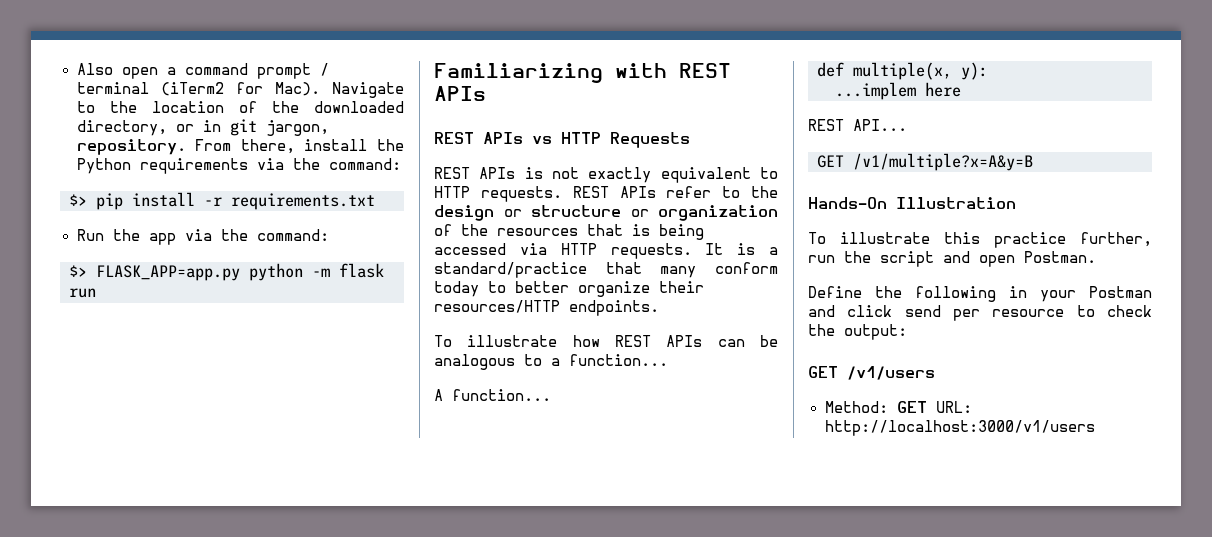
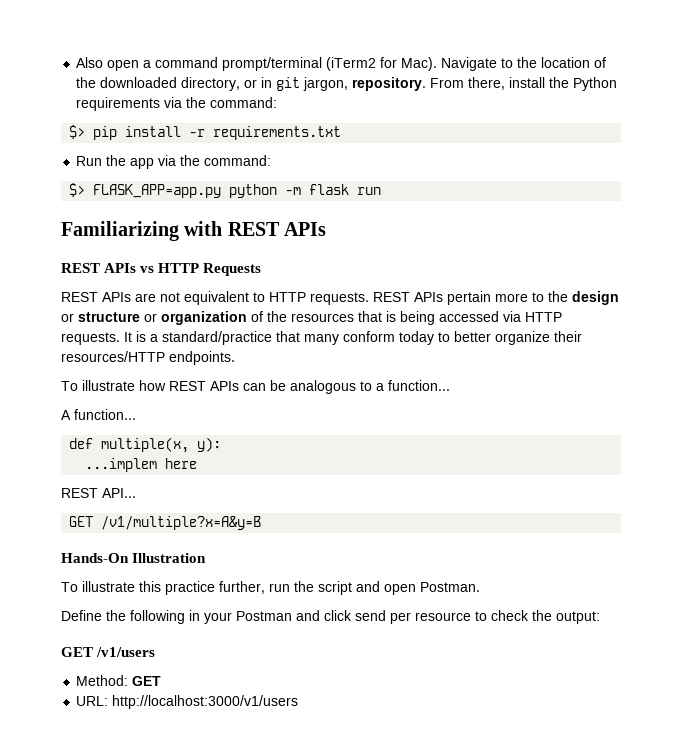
[256,63,329,79] [76,82,149,94] prompt / terminal -> [222,57,323,71] prompt/terminal
[524,167,652,183] is not exactly -> [135,292,180,302] are not
[666,186,712,198] refer -> [447,291,528,305] pertain more
(927, 407) none -> (162, 681) //

